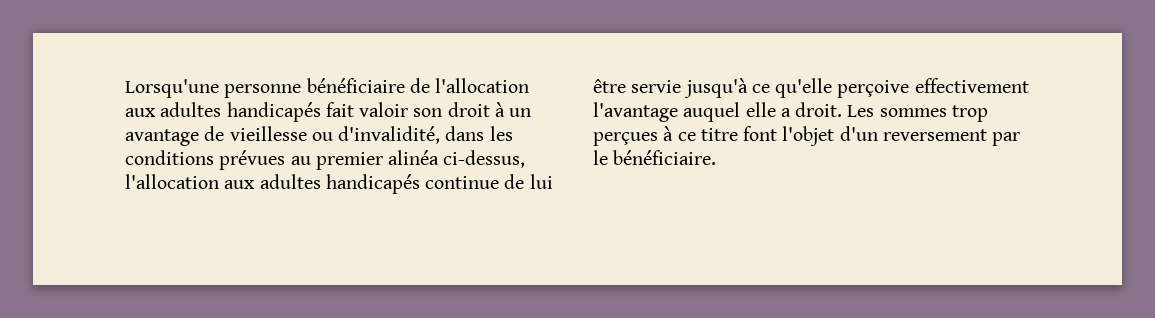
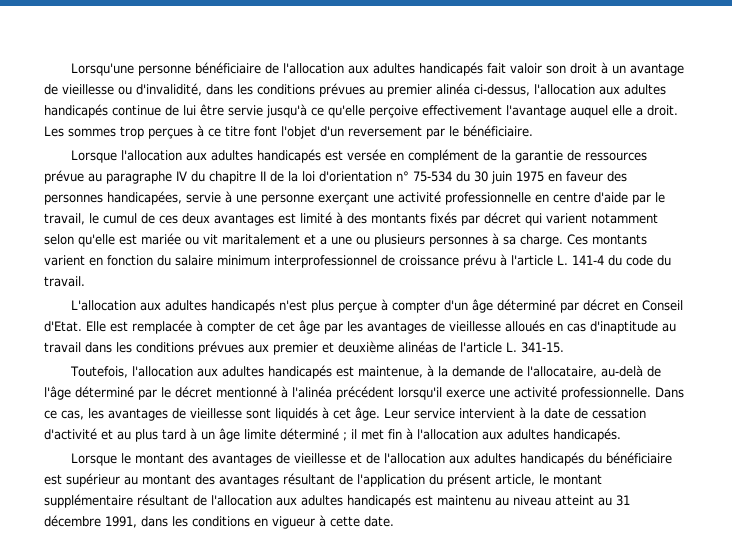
(717, 157) none -> [70,149,647,163] [44,170,627,184] [44,191,665,205] [44,212,658,226] [44,233,647,247] [44,254,671,268] [44,276,85,287] [70,299,683,313] [44,320,676,334] [44,341,564,355] [69,365,661,379] [44,386,684,400] [44,407,646,421] [44,428,621,442] [70,452,672,466] [44,473,602,487] [44,494,630,508] [44,515,394,529] // Lorsque l'allocation aux adultes handicapés est versée en complément de la garantie de ressources prévue au paragraphe IV du chapitre II de la loi d'orientation n° 75-534 du 30 juin 1975 en faveur des personnes handicapées, servie à une personne exerçant une activité professionnelle en centre d'aide par le travail, le cumul de ces deux avantages est limité à des montants fixés par décret qui varient notamment selon qu'elle est mariée ou vit maritalement et a une ou plusieurs personnes à sa charge. Ces montants varient en fonction du salaire minimum interprofessionnel de croissance prévu à l'article L. 141-4 du code du travail. // L'allocation aux adultes handicapés n'est plus perçue à compter d'un âge déterminé par décret en Conseil d'Etat. Elle est remplacée à compter de cet âge par les avantages de vieillesse alloués en cas d'inaptitude au travail dans les conditions prévues aux premier et deuxième alinéas de l'article L. 341-15. // Toutefois, l'allocation aux adultes handicapés est maintenue, à la demande de l'allocataire, au-delà de l'âge déterminé par le décret mentionné à l'alinéa précédent lorsqu'il exerce une activité professionnelle. Dans ce cas, les avantages de vieillesse sont liquidés à cet âge. Leur service intervient à la date de cessation d'activité et au plus tard à un âge limite déterminé ; il met fin à l'allocation aux adultes handicapés. // Lorsque le montant des avantages de vieillesse et de l'allocation aux adultes handicapés du bénéficiaire est supérieur au montant des avantages résultant de l'application du présent article, le montant supplémentaire résultant de l'allocation aux adultes handicapés est maintenu au niveau atteint au 31 décembre 1991, dans les conditions en vigueur à cette date.

